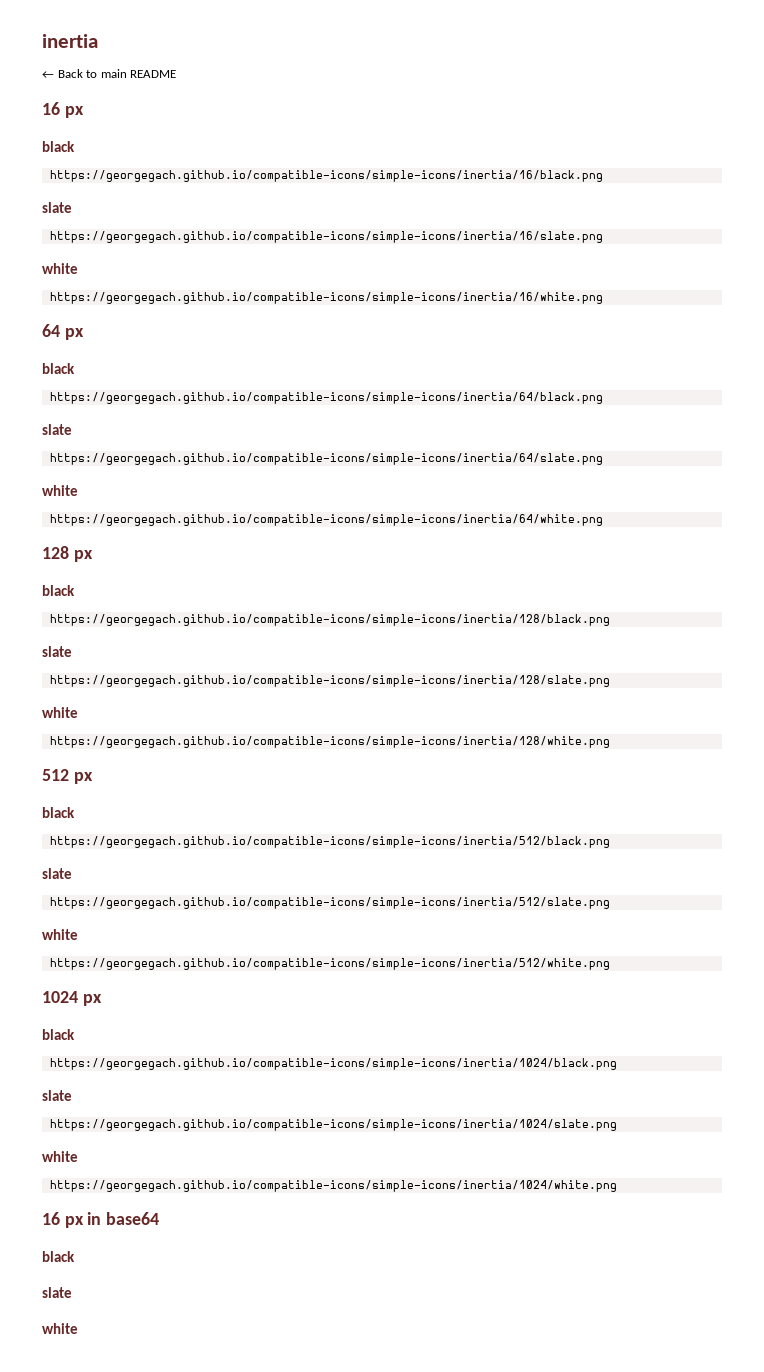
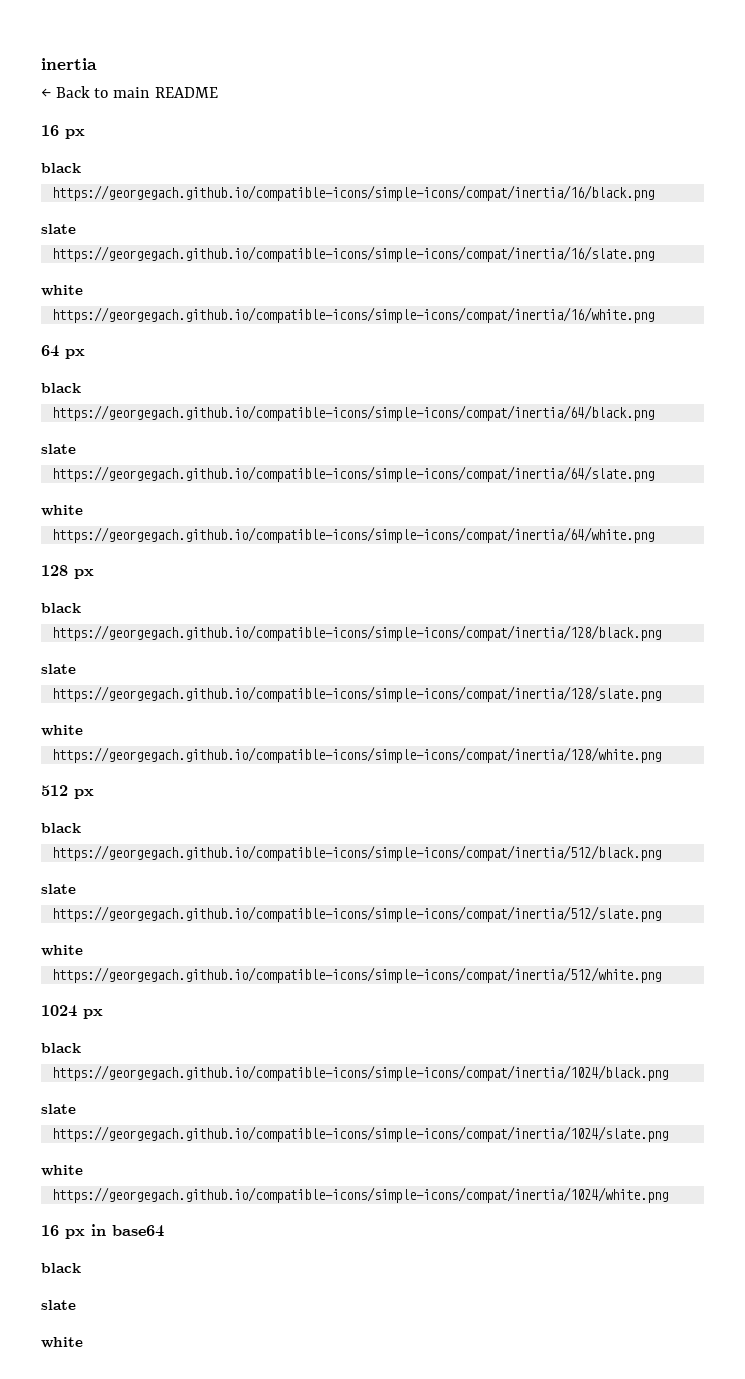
[49,170,603,182] [42,202,72,213] [49,231,603,243] [42,263,78,274] [49,292,603,304] https://georgegach.github.io/compatible-icons/simple-icons/inertia/16/black.png // slate // https://georgegach.github.io/compatible-icons/simple-icons/inertia/16/slate.png // white // https://georgegach.github.io/compatible-icons/simple-icons/inertia/16/white.png -> [51,185,654,201] [41,224,76,234] [51,246,654,262] [41,285,83,296] [51,307,654,323] https://georgegach.github.io/compatible-icons/simple-icons/compat/inertia/16/black.png // slate // https://georgegach.github.io/compatible-icons/simple-icons/compat/inertia/16/slate.png // white // https://georgegach.github.io/compatible-icons/simple-icons/compat/inertia/16/white.png
[49,392,603,404] [42,424,72,435] [49,453,603,465] [42,485,78,496] [49,514,603,526] https://georgegach.github.io/compatible-icons/simple-icons/inertia/64/black.png // slate // https://georgegach.github.io/compatible-icons/simple-icons/inertia/64/slate.png // white // https://georgegach.github.io/compatible-icons/simple-icons/inertia/64/white.png -> [51,405,654,421] [41,444,76,454] [51,466,654,482] [41,505,83,516] [51,527,654,543] https://georgegach.github.io/compatible-icons/simple-icons/compat/inertia/64/black.png // slate // https://georgegach.github.io/compatible-icons/simple-icons/compat/inertia/64/slate.png // white // https://georgegach.github.io/compatible-icons/simple-icons/compat/inertia/64/white.png
[49,614,610,626] [42,646,72,657] [49,675,610,687] [42,707,78,718] [49,736,610,748] https://georgegach.github.io/compatible-icons/simple-icons/inertia/128/black.png // slate // https://georgegach.github.io/compatible-icons/simple-icons/inertia/128/slate.png // white // https://georgegach.github.io/compatible-icons/simple-icons/inertia/128/white.png -> [51,625,661,641] [41,664,76,674] [51,686,661,702] [41,725,83,736] [51,747,661,763] https://georgegach.github.io/compatible-icons/simple-icons/compat/inertia/128/black.png // slate // https://georgegach.github.io/compatible-icons/simple-icons/compat/inertia/128/slate.png // white // https://georgegach.github.io/compatible-icons/simple-icons/compat/inertia/128/white.png
[49,836,610,848] [42,868,72,879] [49,897,610,909] [42,929,78,940] [49,958,610,970] https://georgegach.github.io/compatible-icons/simple-icons/inertia/512/black.png // slate // https://georgegach.github.io/compatible-icons/simple-icons/inertia/512/slate.png // white // https://georgegach.github.io/compatible-icons/simple-icons/inertia/512/white.png -> [51,845,661,861] [41,884,76,894] [51,906,661,922] [41,945,83,956] [51,967,661,983] https://georgegach.github.io/compatible-icons/simple-icons/compat/inertia/512/black.png // slate // https://georgegach.github.io/compatible-icons/simple-icons/compat/inertia/512/slate.png // white // https://georgegach.github.io/compatible-icons/simple-icons/compat/inertia/512/white.png
[49,1058,617,1070] [42,1090,72,1101] [49,1119,617,1131] [42,1151,78,1162] [49,1180,617,1192] https://georgegach.github.io/compatible-icons/simple-icons/inertia/1024/black.png // slate // https://georgegach.github.io/compatible-icons/simple-icons/inertia/1024/slate.png // white // https://georgegach.github.io/compatible-icons/simple-icons/inertia/1024/white.png -> [51,1065,668,1081] [41,1104,76,1114] [51,1126,668,1142] [41,1165,83,1176] [51,1187,668,1203] https://georgegach.github.io/compatible-icons/simple-icons/compat/inertia/1024/black.png // slate // https://georgegach.github.io/compatible-icons/simple-icons/compat/inertia/1024/slate.png // white // https://georgegach.github.io/compatible-icons/simple-icons/compat/inertia/1024/white.png

